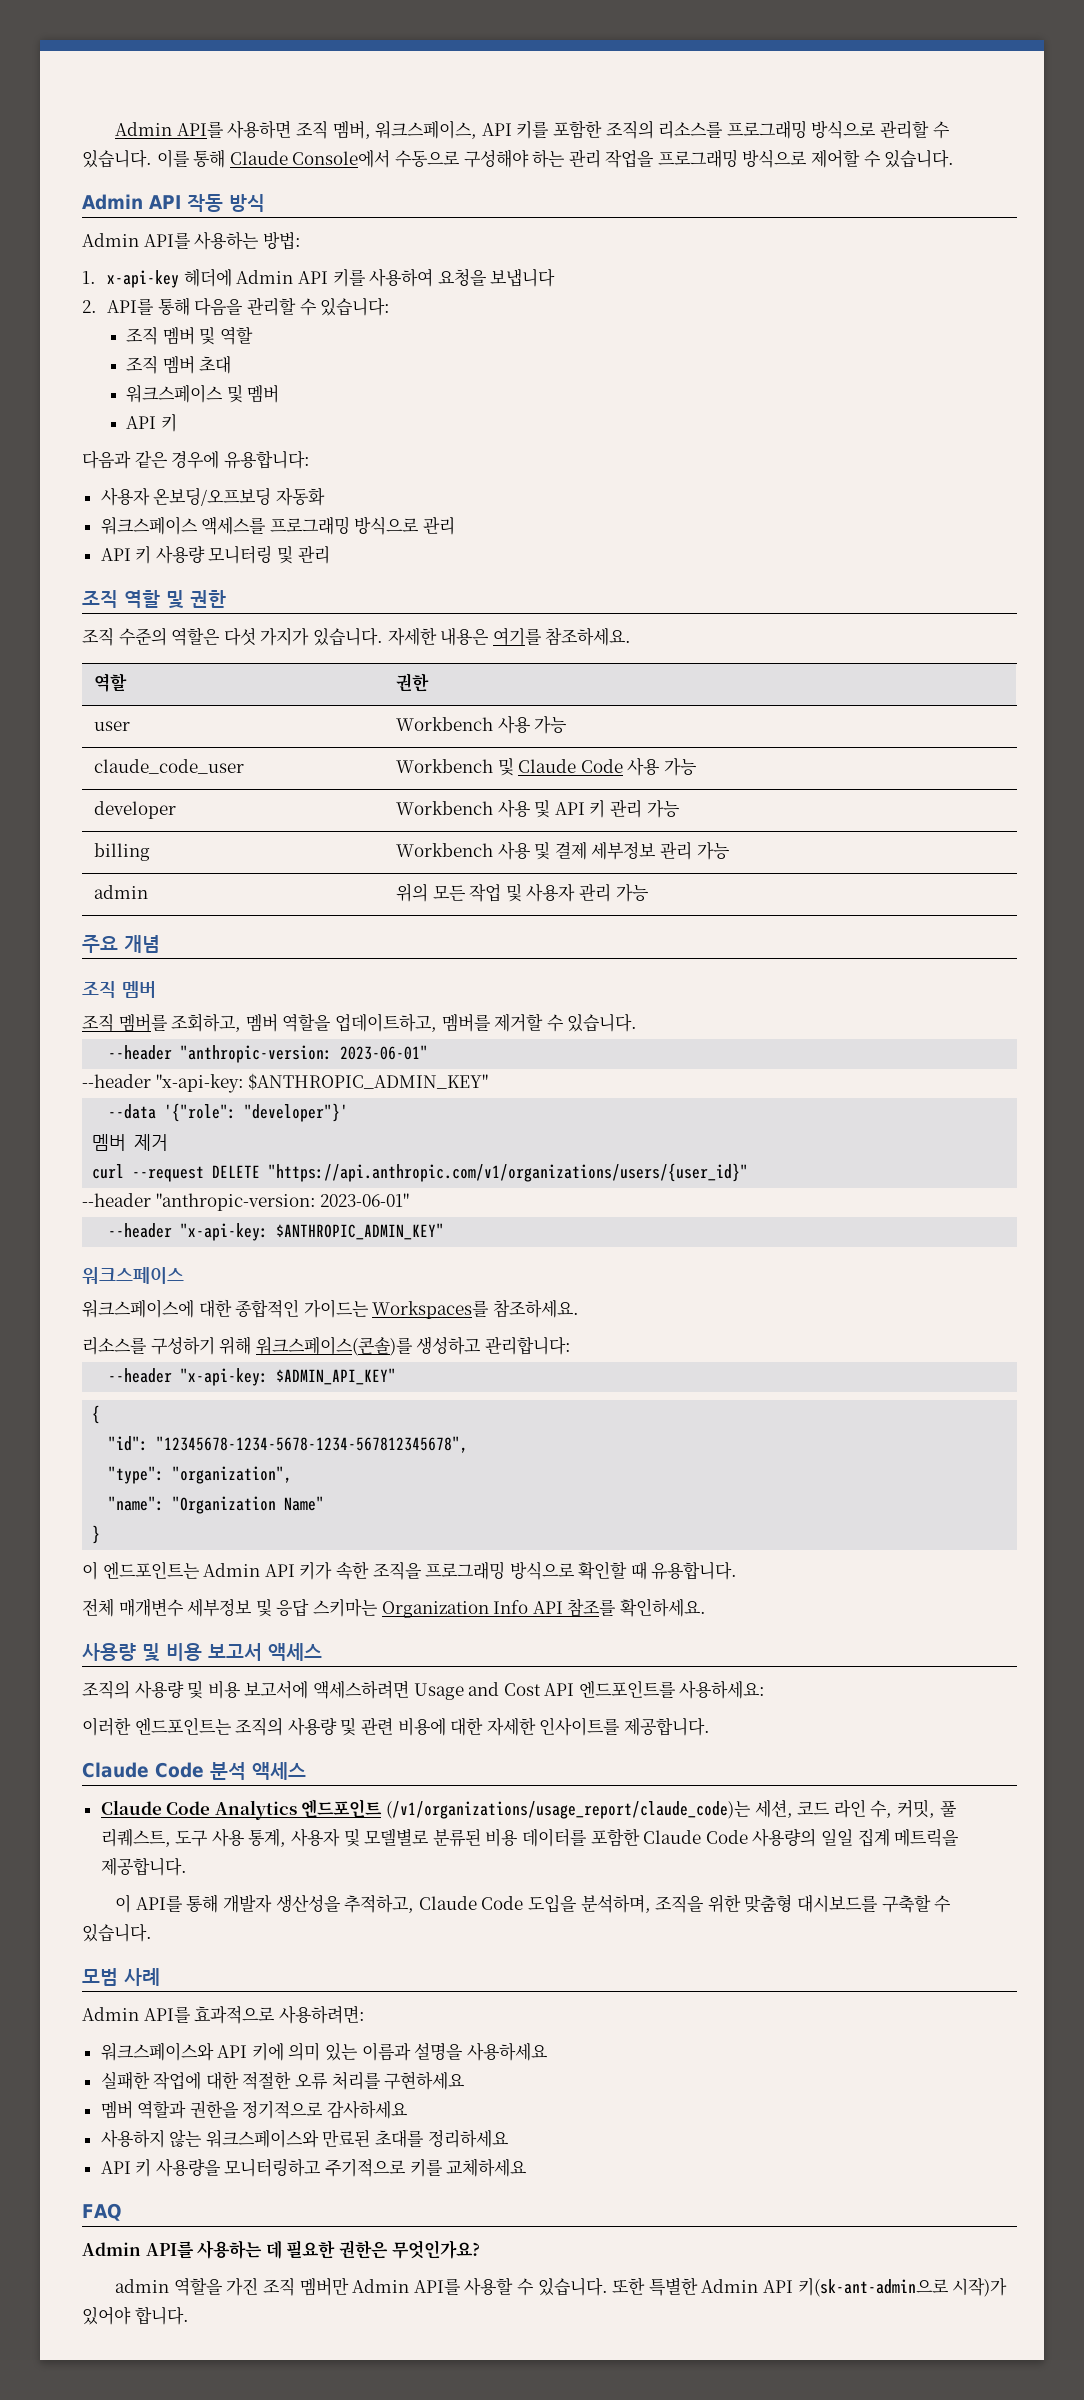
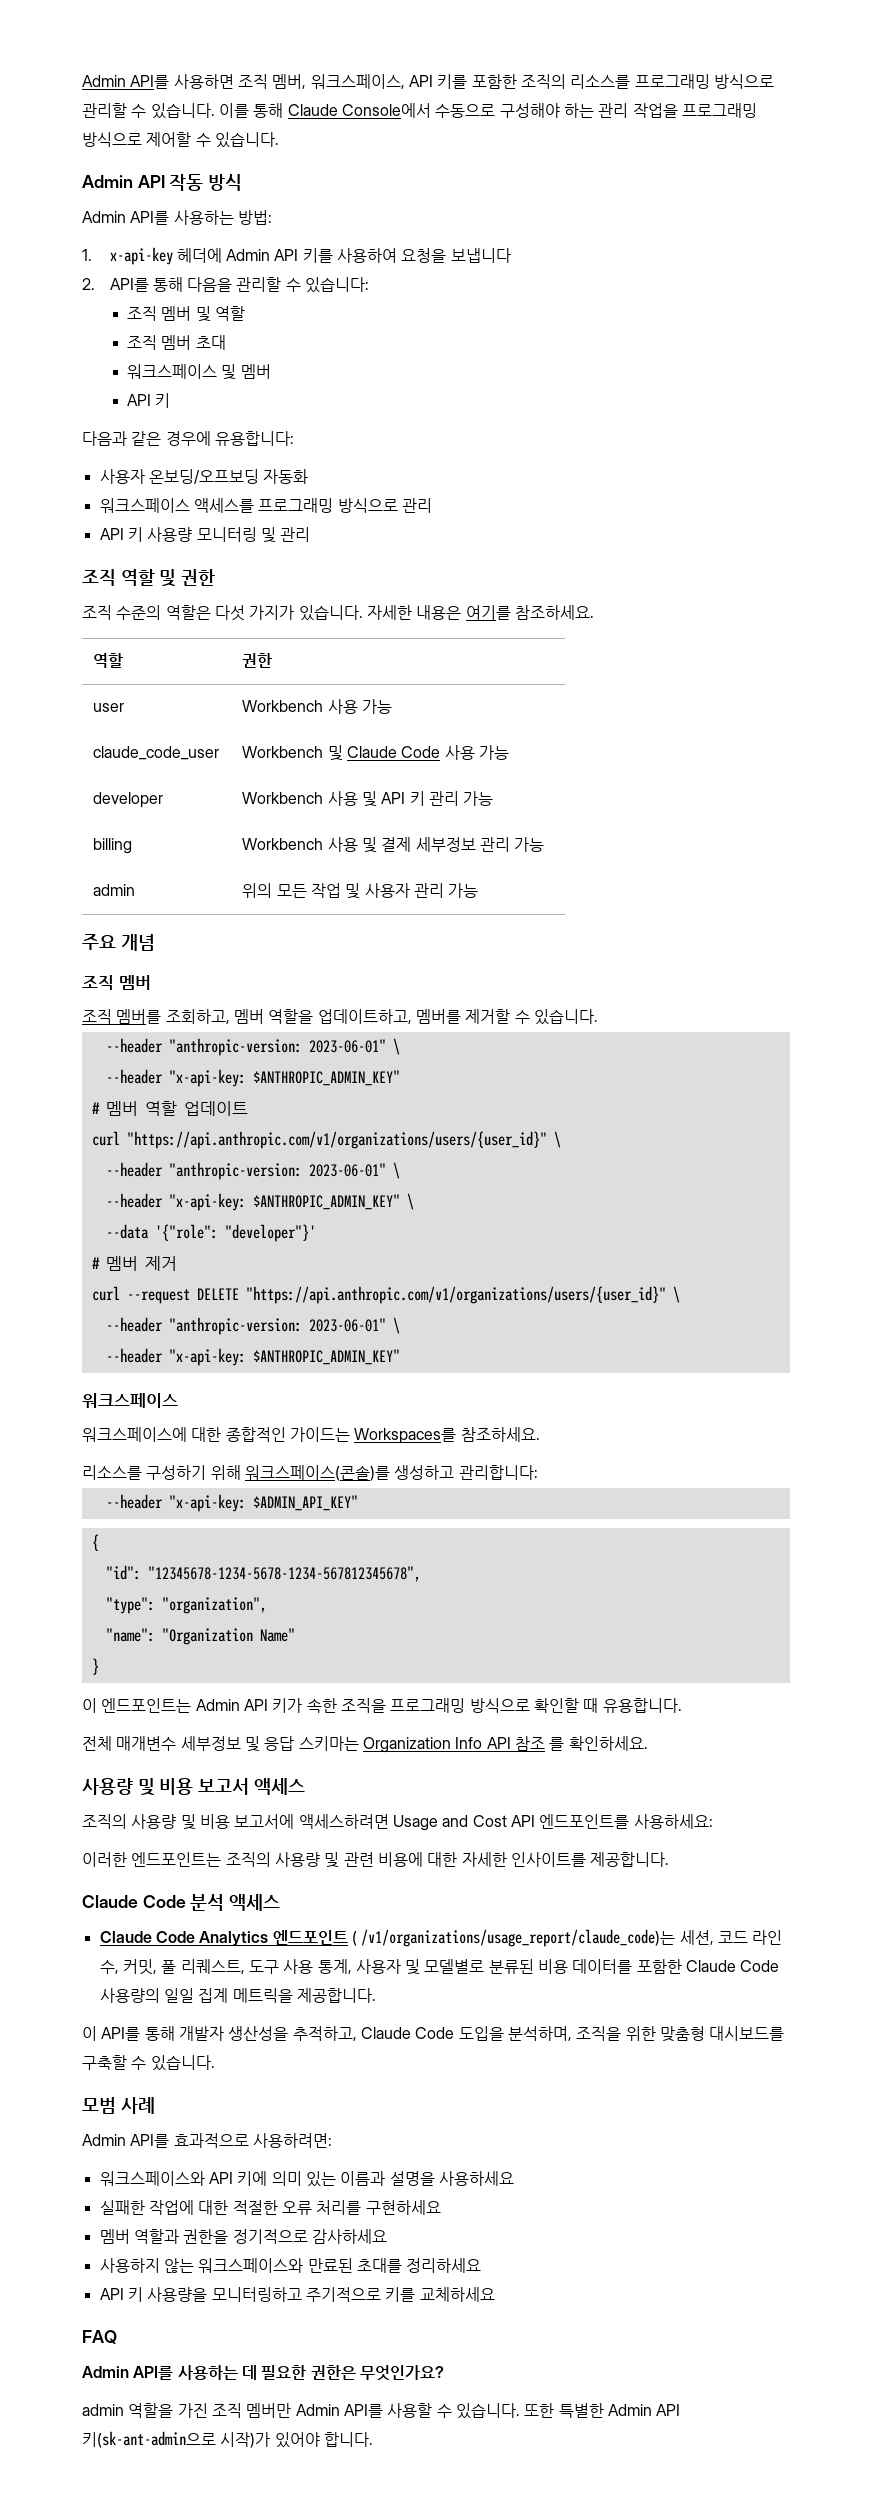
[82,1073,489,1093] // --header "x-api-key: $ANTHROPIC_ADMIN_KEY" -> [392,1038,400,1055] [105,1069,400,1087] [91,1101,248,1116] [91,1131,561,1149] [105,1162,400,1180] [105,1193,414,1211] \ // --header "x-api-key: $ANTHROPIC_ADMIN_KEY" // # 멤버 역할 업데이트 // curl "https://api.anthropic.com/v1/organizations/users/{user_id}" \ // --header "anthropic-version: 2023-06-01" \ // --header "x-api-key: $ANTHROPIC_ADMIN_KEY" \
(349, 1112) none -> [91,1257,100,1269] #
[82,1193,410,1211] // --header "anthropic-version: 2023-06-01" -> [672,1286,680,1303] [105,1317,400,1335] \ // --header "anthropic-version: 2023-06-01" \
[567,1598,617,1617] 참조를 -> [514,1736,565,1751] 참조 를
[386,1801,752,1819] (/v1/organizations/usage_report/claude_code)는 -> [351,1929,676,1947] ( /v1/organizations/usage_report/claude_code)는

